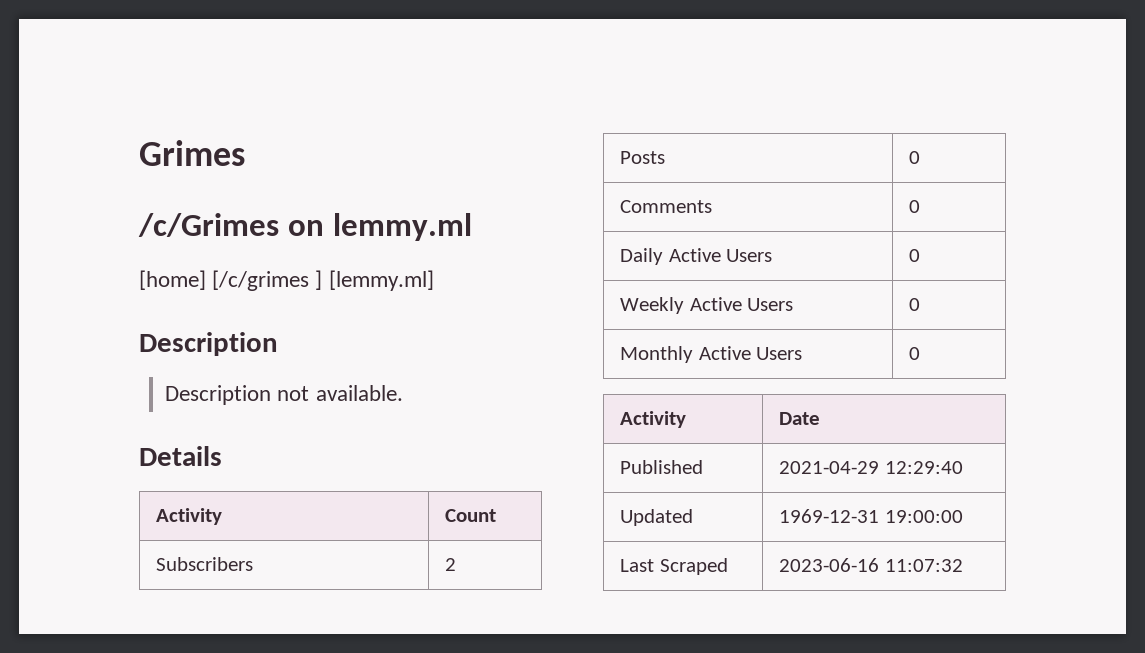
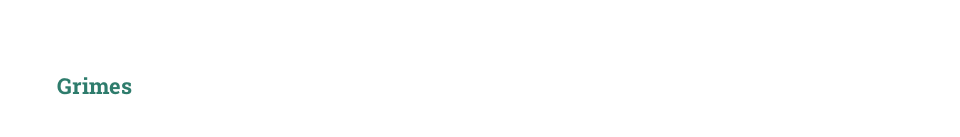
[138,213,472,241] [139,270,434,291] [139,332,278,356] [165,385,403,405] [139,446,222,466] [156,508,223,525] [445,509,497,522] [156,557,254,571] [445,558,457,571] [620,151,666,164] [909,151,921,164] [620,200,713,213] [909,200,921,213] [620,248,773,265] [909,249,921,262] [620,297,794,314] [909,298,921,311] [620,346,803,363] [909,347,921,360] [620,411,687,428] [779,412,821,425] [620,460,704,474] [779,461,963,474] [620,509,694,526] [779,509,963,523] [620,558,728,575] [779,558,963,572] // /c/Grimes on lemmy.ml // [home] [/c/grimes ] [lemmy.ml] // Description // Description not available. // Details // Activity | Count // Subscribers | 2 // Posts | 0 // Comments | 0 // Daily Active Users | 0 // Weekly Active Users | 0 // Monthly Active Users | 0 // Activity | Date // Published | 2021-04-29 12:29:40 // Updated | 1969-12-31 19:00:00 // Last Scraped | 2023-06-16 11:07:32 -> (132, 86) none

